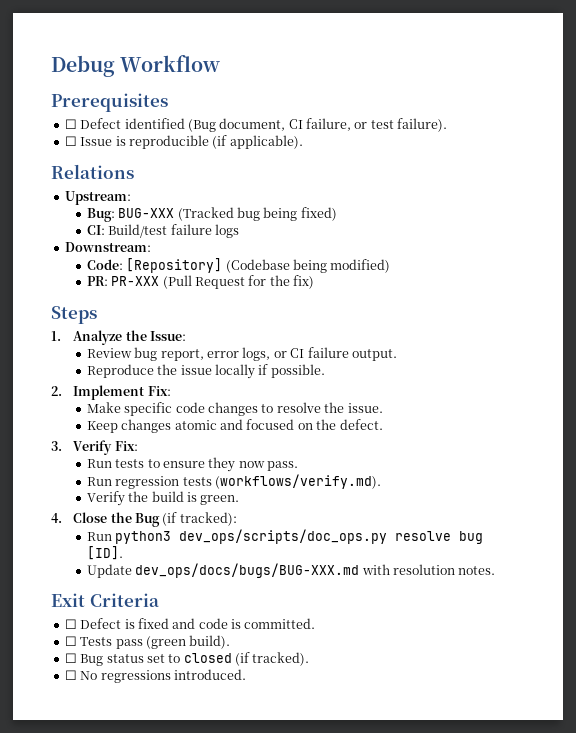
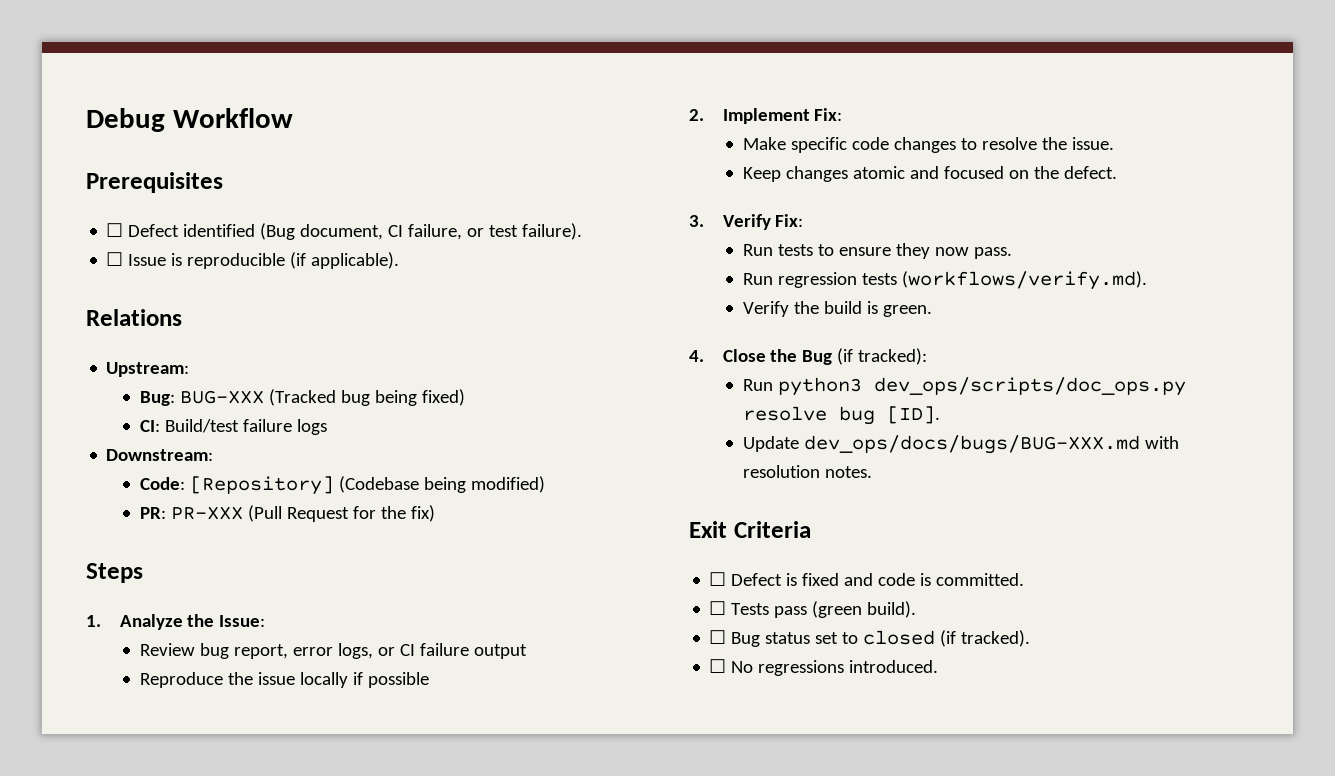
[351,349,397,361] output. -> [473,644,527,659] output
[270,364,325,378] possible. -> [367,672,429,688] possible

